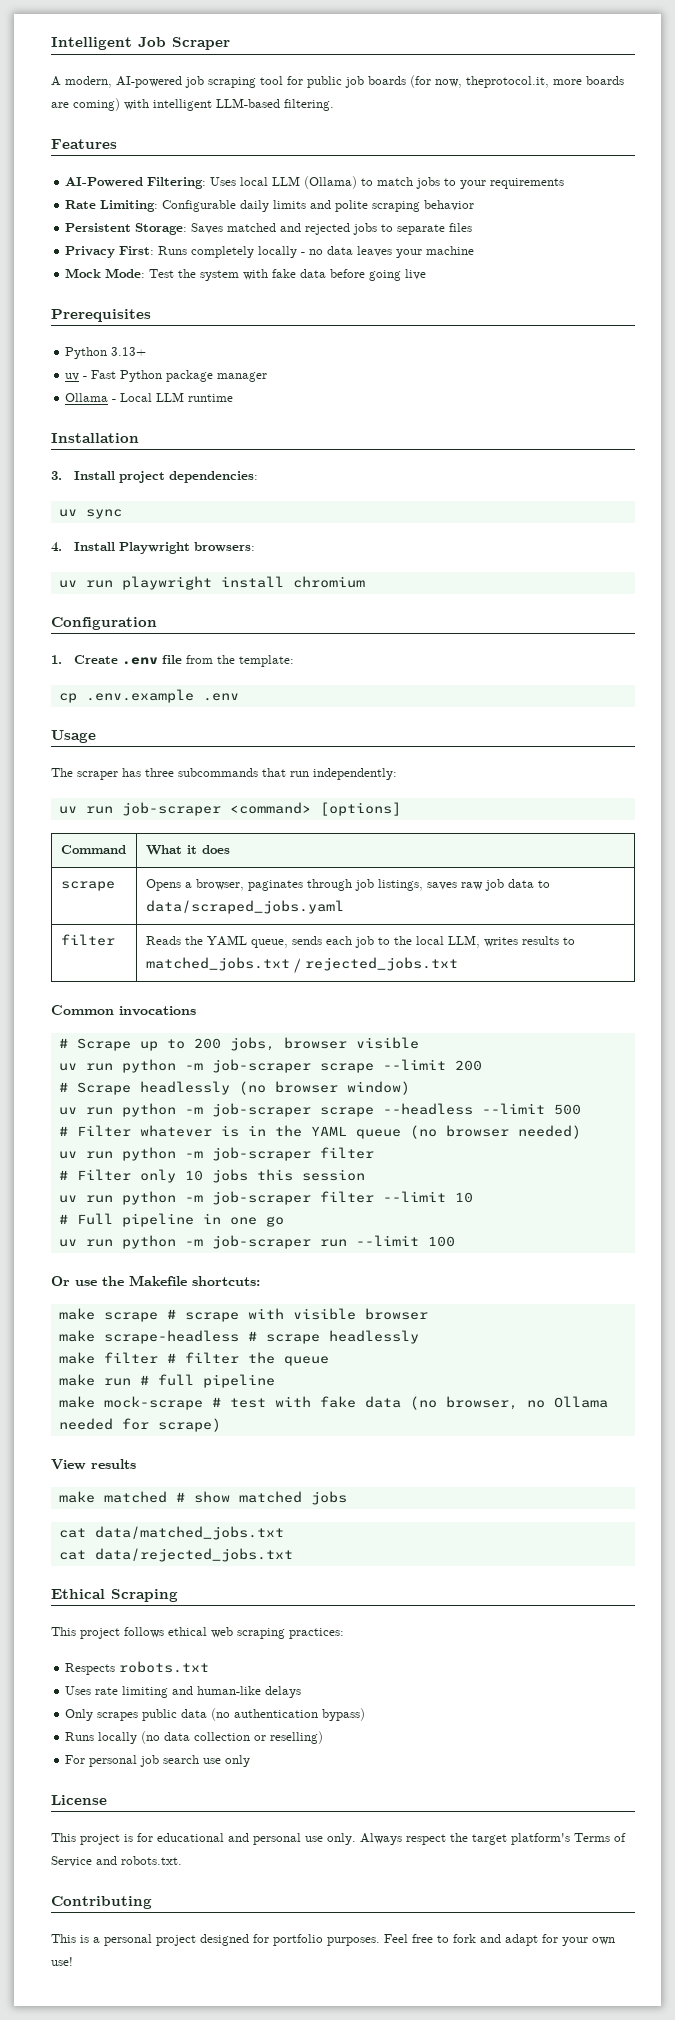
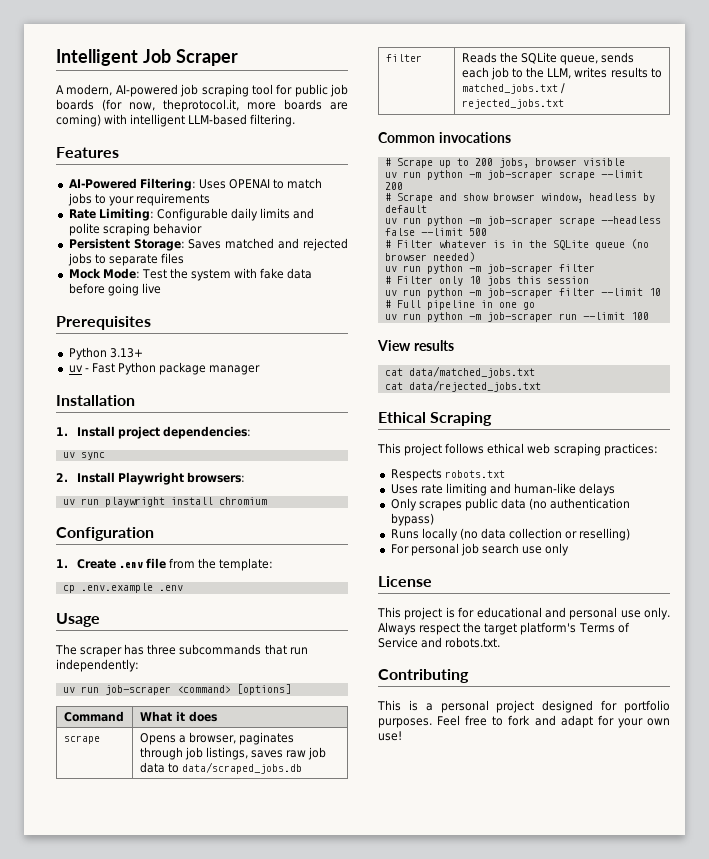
[240,176,358,189] local LLM (Ollama) -> [228,179,270,189] OPENAI
[65,246,475,258] // Privacy First: Runs completely locally - no data leaves your machine -> (184, 258) none
[65,392,234,402] // Ollama - Local LLM runtime -> (261, 370) none
[51,471,62,480] 3. -> [56,427,68,436] 1.
[51,542,62,552] 4. -> [56,473,68,482] 2.
[145,900,344,914] data/scraped_jobs.yaml -> [182,762,303,774] data/scraped_jobs.db
[206,935,247,946] YAML -> [521,52,558,64] SQLite
[415,936,444,945] local -> (545, 72) none
[139,1081,410,1095] headlessly (no browser window) -> [438,193,655,203] [384,205,427,213] and show browser window, headless by default
(473, 1109) none -> [384,228,415,236] false
[310,1126,347,1136] YAML -> [552,240,589,250] SQLite
[51,1275,260,1286] [58,1308,428,1322] [58,1330,419,1344] [58,1352,329,1366] [58,1374,275,1388] [58,1396,608,1410] [58,1418,221,1432] [51,1459,136,1470] [58,1491,347,1505] Or use the Makefile shortcuts: // make scrape # scrape with visible browser // make scrape-headless # scrape headlessly // make filter # filter the queue // make run # full pipeline // make mock-scrape # test with fake data (no browser, no Ollama needed for scrape) // View results // make matched # show matched jobs -> [377,340,454,351] View results

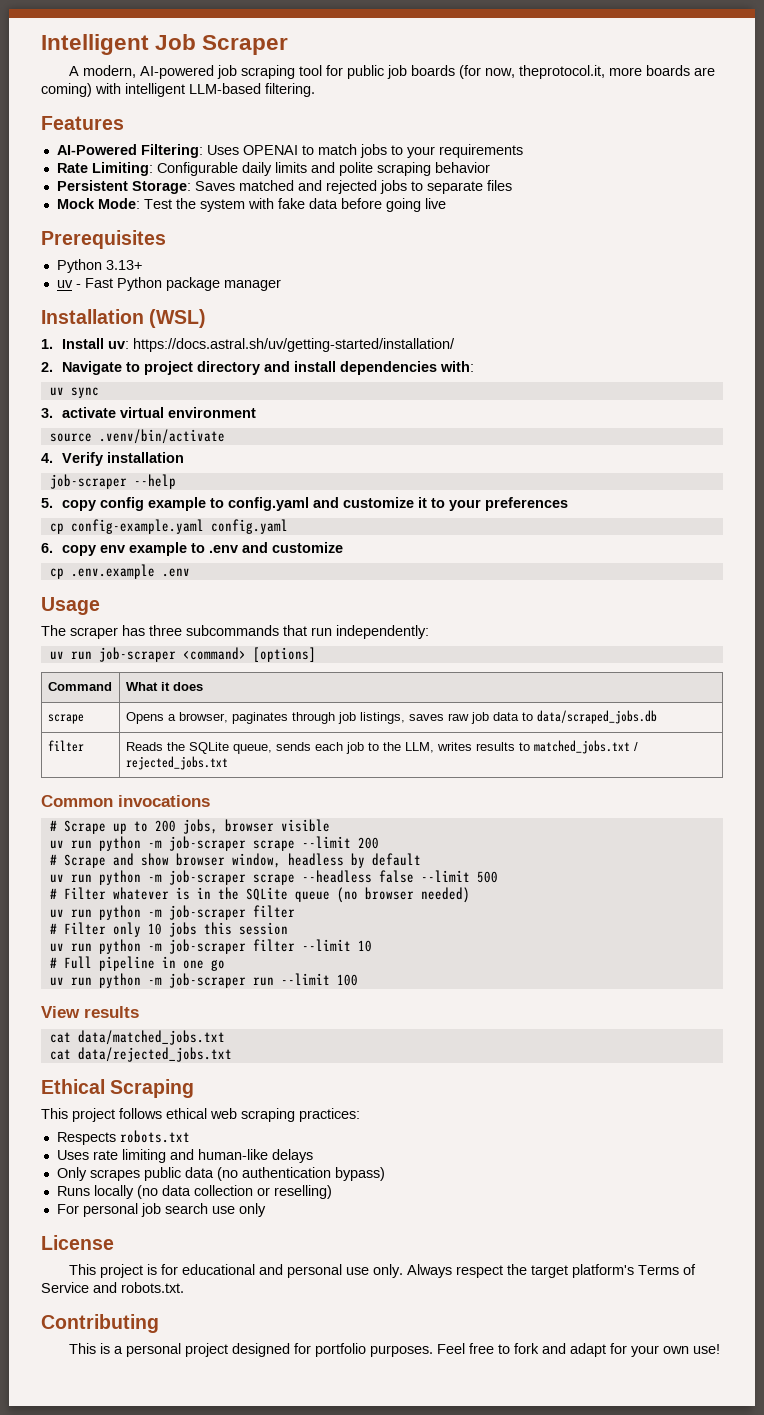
(135, 400) none -> [149,309,207,328] (WSL)
[117,426,251,439] [62,452,105,460] [56,472,245,485] [62,497,267,507] [56,527,154,541] [56,558,274,571] project dependencies: // uv sync // 2. Install Playwright browsers: // uv run playwright install chromium // Configuration // 1. Create .env file from the template: -> [108,338,456,352] [41,361,475,375] [49,387,99,398] [41,407,257,418] [49,429,225,444] [41,452,185,466] [49,474,176,489] [41,497,569,511] [49,519,288,534] [41,542,344,556] uv: https://docs.astral.sh/uv/getting-started/installation/ // 2. Navigate to project directory and install dependencies with: // uv sync // 3. activate virtual environment // source .venv/bin/activate // 4. Verify installation // job-scraper --help // 5. copy config example to config.yaml and customize it to your preferences // cp config-example.yaml config.yaml // 6. copy env example to .env and customize

